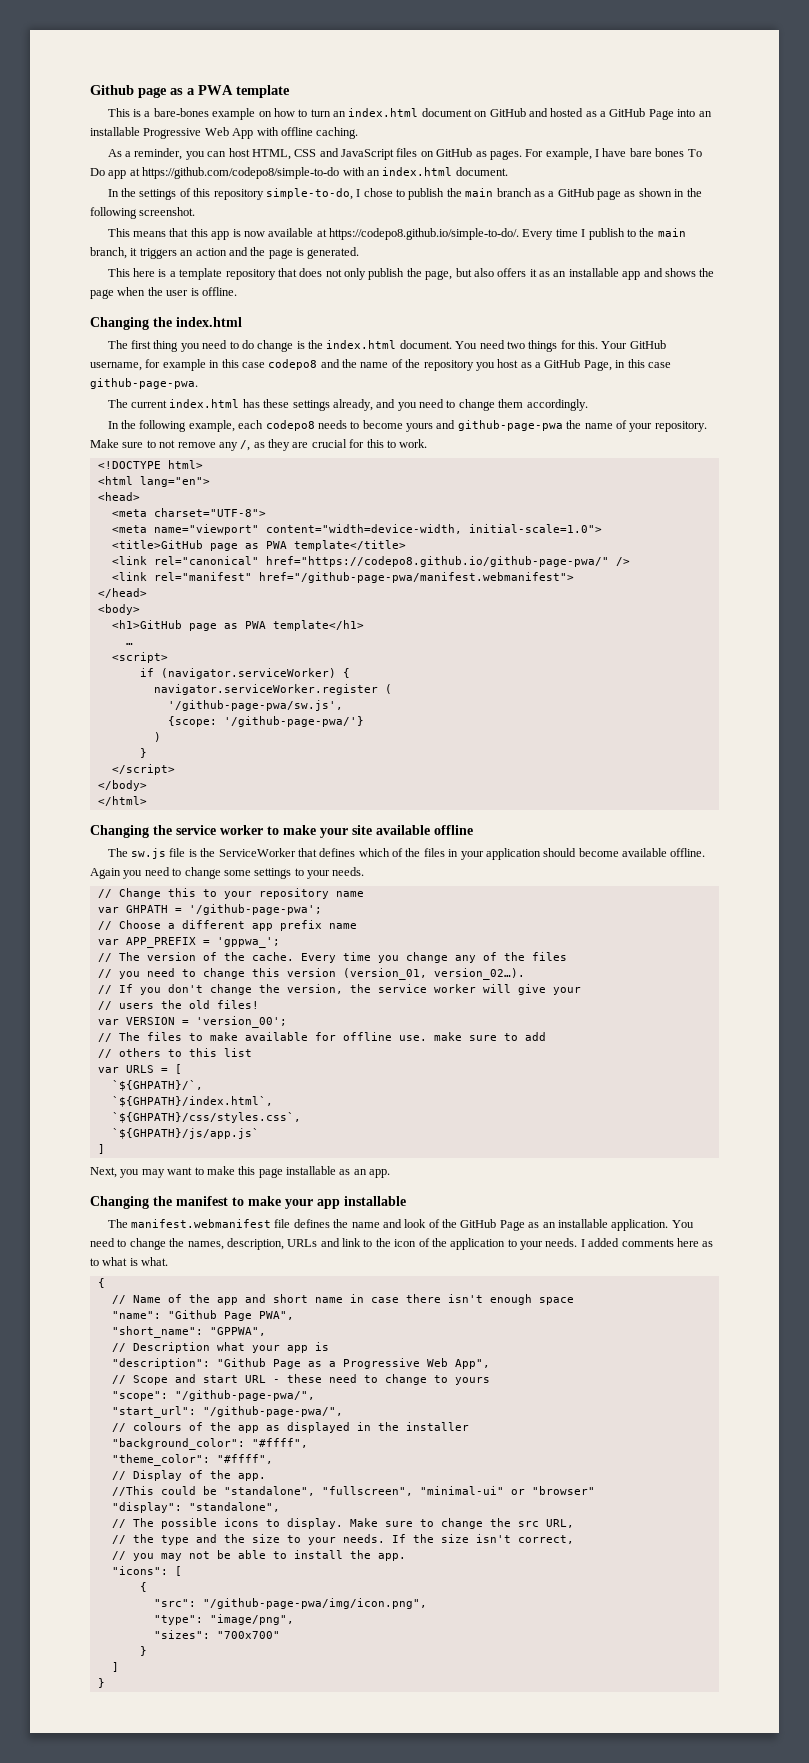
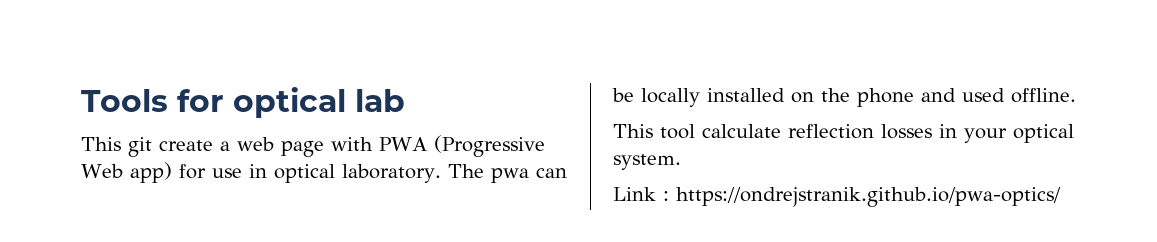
[90,85,290,98] [107,108,712,120] [90,127,359,139] [107,148,702,160] [90,167,508,179] [107,188,702,200] [90,207,196,219] [107,228,686,240] [90,247,360,259] [107,268,715,280] [90,287,237,299] [90,317,242,330] [107,340,666,352] [90,359,671,371] [90,378,198,389] [107,399,588,411] [107,420,707,432] [90,439,428,451] [97,460,203,469] [97,476,210,487] [97,492,140,501] [111,508,266,517] [111,524,602,535] [111,540,406,551] [111,556,630,567] [111,572,574,583] [97,588,147,598] [97,604,140,615] [111,620,364,631] [125,643,133,645] [111,652,168,663] [139,668,350,679] [153,684,392,695] [167,700,343,711] [167,716,364,727] [153,732,161,742] [139,748,147,758] [111,764,175,775] [97,780,147,791] [97,796,147,806] [90,825,473,838] [107,848,706,860] [90,867,365,879] [97,888,364,899] [97,904,322,915] [97,920,357,931] [97,937,280,948] [97,952,567,963] [97,968,525,980] [97,984,581,995] [97,1000,259,1010] [97,1016,287,1028] [97,1032,546,1042] [97,1048,252,1058] [97,1064,182,1074] [111,1080,203,1091] [111,1096,273,1107] [111,1112,301,1123] [111,1128,259,1139] [97,1144,105,1154] [90,1166,391,1178] [90,1196,406,1209] [107,1219,694,1231] [90,1238,714,1250] [90,1257,169,1266] [97,1278,105,1288] [111,1294,574,1305] [111,1310,294,1321] [111,1326,266,1338] [111,1342,329,1353] [111,1358,490,1369] [111,1374,490,1385] [111,1390,315,1401] [111,1406,343,1418] [111,1422,469,1433] [111,1438,308,1450] [111,1454,273,1466] [111,1470,266,1481] [111,1486,595,1496] [111,1502,280,1513] [111,1518,574,1529] [111,1534,574,1545] [111,1550,406,1561] [111,1566,182,1576] [139,1582,147,1592] [153,1598,427,1609] [153,1614,294,1625] [153,1630,280,1639] [139,1646,147,1656] [111,1662,119,1672] [97,1678,105,1688] Github page as a PWA template // This is a bare-bones example on how to turn an index.html document on GitHub and hosted as a GitHub Page into an installable Progressive Web App with offline caching. // As a reminder, you can host HTML, CSS and JavaScript files on GitHub as pages. For example, I have bare bones To Do app at https://github.com/codepo8/simple-to-do with an index.html document. // In the settings of this repository simple-to-do, I chose to publish the main branch as a GitHub page as shown in the following screenshot. // This means that this app is now available at https://codepo8.github.io/simple-to-do/. Every time I publish to the main branch, it triggers an action and the page is generated. // This here is a template repository that does not only publish the page, but also offers it as an installable app and shows the page when the user is offline. // Changing the index.html // The first thing you need to do change is the index.html document. You need two things for this. Your GitHub username, for example in this case codepo8 and the name of the repository you host as a GitHub Page, in this case github-page-pwa. // The current index.html has these settings already, and you need to change them accordingly. // In the following example, each codepo8 needs to become yours and github-page-pwa the name of your repository. Make sure to not remove any /, as they are crucial for this to work. // <!DOCTYPE html> // <html lang="en"> // <head> // <meta charset="UTF-8"> // <meta name="viewport" content="width=device-width, initial-scale=1.0"> // <title>GitHub page as PWA template</title> // <link rel="canonical" href="https://codepo8.github.io/github-page-pwa/" /> // <link rel="manifest" href="/github-page-pwa/manifest.webmanifest"> // </head> // <body> // <h1>GitHub page as PWA template</h1> // … // <script> // if (navigator.serviceWorker) { // navigator.serviceWorker.register ( // '/github-page-pwa/sw.js', // {scope: '/github-page-pwa/'} // ) // } // </script> // </body> // </html> // Changing the service worker to make your site available offline // The sw.js file is the ServiceWorker that defines which of the files in your application should become available offline. Again you need to change some settings to your needs. // // Change this to your repository name // var GHPATH = '/github-page-pwa'; // // Choose a different app prefix name // var APP_PREFIX = 'gppwa_'; // // The version of the cache. Every time you change any of the files // // you need to change this version (version_01, version_02…). // // If you don't change the version, the service worker will give your // // users the old files! // var VERSION = 'version_00'; // // The files to make available for offline use. make sure to add // // others to this list // var URLS = [ // `${GHPATH}/`, // `${GHPATH}/index.html`, // `${GHPATH}/css/styles.css`, // `${GHPATH}/js/app.js` // ] // Next, you may want to make this page installable as an app. // Changing the manifest to make your app installable // The manifest.webmanifest file defines the name and look of the GitHub Page as an installable application. You need to change the names, description, URLs and link to the icon of the application to your needs. I added comments here as to what is what. // { // // Name of the app and short name in case there isn't enough space // "name": "Github Page PWA", // "short_name": "GPPWA", // // Description what your app is // "description": "Github Page as a Progressive Web App", // // Scope and start URL - these need to change to yours // "scope": "/github-page-pwa/", // "start_url": "/github-page-pwa/", // // colours of the app as displayed in the installer // "background_color": "#ffff", // "theme_color": "#ffff", // // Display of the app. // //This could be "standalone", "fullscreen", "minimal-ui" or "browser" // "display": "standalone", // // The possible icons to display. Make sure to change the src URL, // // the type and the size to your needs. If the size isn't correct, // // you may not be able to install the app. // "icons": [ // { // "src": "/github-page-pwa/img/icon.png", // "type": "image/png", // "sizes": "700x700" // } // ] // } -> [81,87,405,118] [81,135,545,157] [81,162,567,183] [612,88,1076,107] [613,124,1074,143] [613,154,681,170] [613,187,1061,207] Tools for optical lab // This git create a web page with PWA (Progressive Web app) for use in optical laboratory. The pwa can be locally installed on the phone and used offline. // This tool calculate reflection losses in your optical system. // Link : https://ondrejstranik.github.io/pwa-optics/

